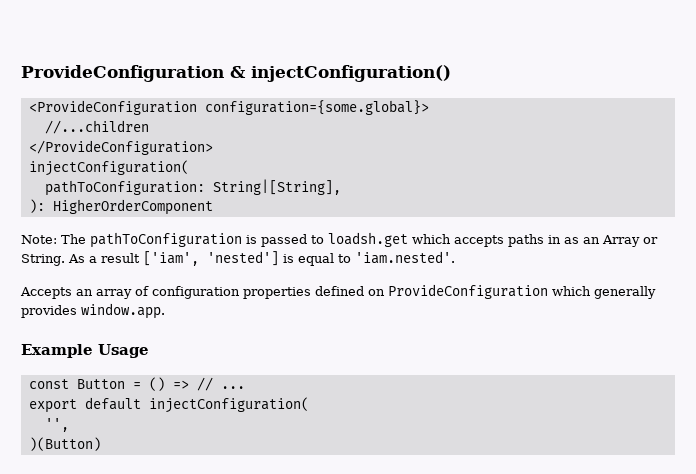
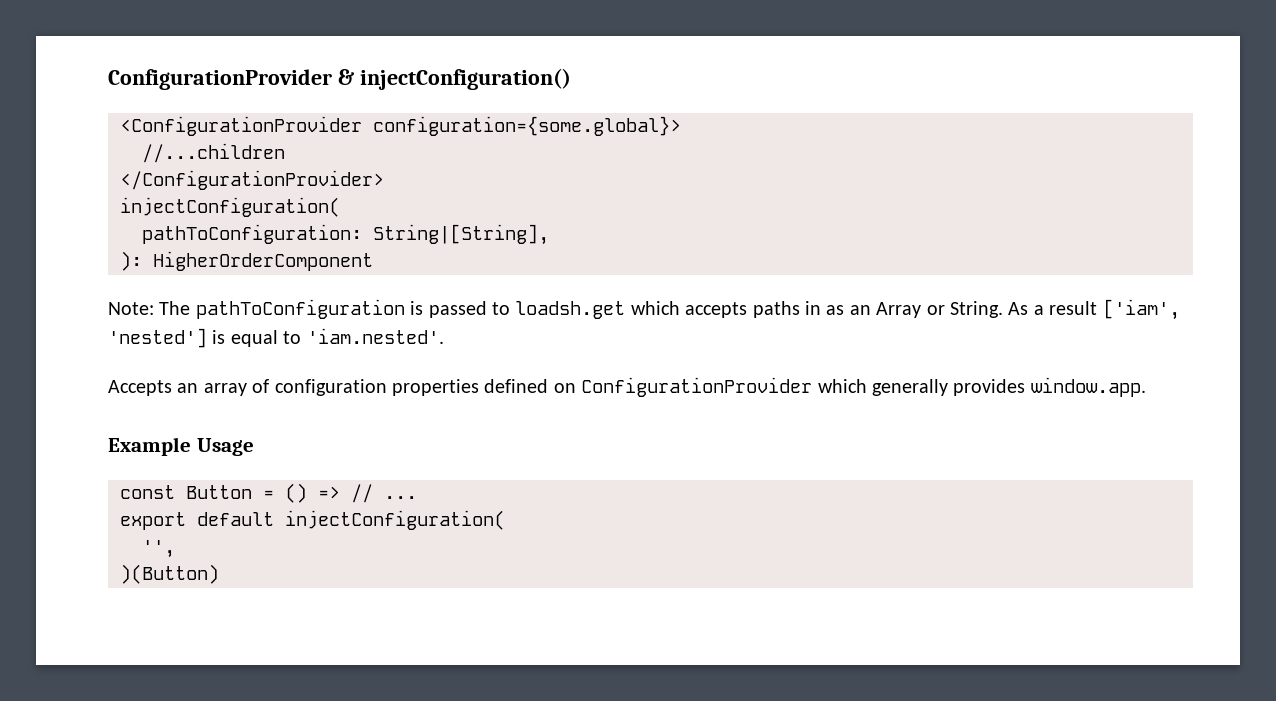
[21,65,224,82] ProvideConfiguration -> [108,69,332,90] ConfigurationProvider
[28,100,197,115] <ProvideConfiguration -> [120,116,362,136] <ConfigurationProvider
[28,140,213,155] </ProvideConfiguration> -> [120,170,384,190] </ConfigurationProvider>
[388,284,548,299] ProvideConfiguration -> [581,377,813,397] ConfigurationProvider

